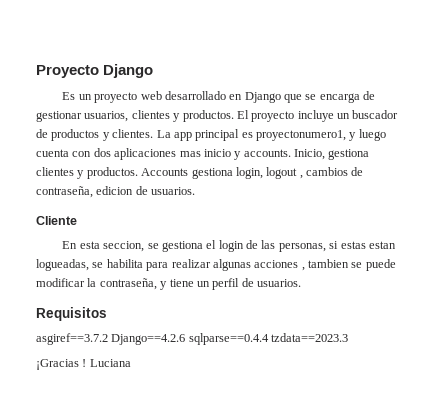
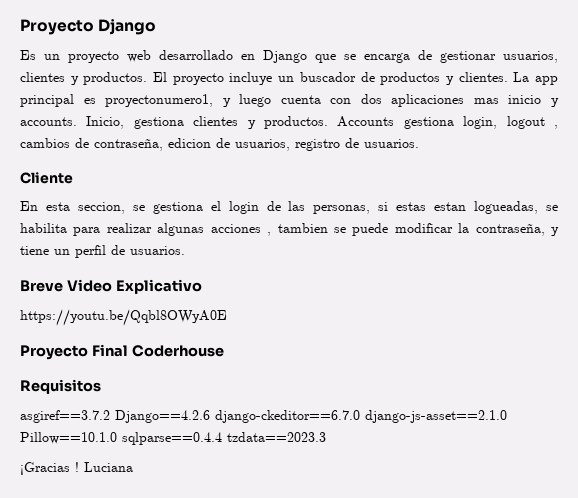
(148, 190) none -> [235,138,359,151] usuarios, registro de
(301, 283) none -> [20,279,202,294] [20,309,227,326] [20,344,224,360] // Breve Video Explicativo // https://youtu.be/Qqbl8OWyA0E // Proyecto Final Coderhouse
(186, 339) none -> [215,410,507,423] [20,432,117,444] django-ckeditor==6.7.0 django-js-asset==2.1.0 Pillow==10.1.0

